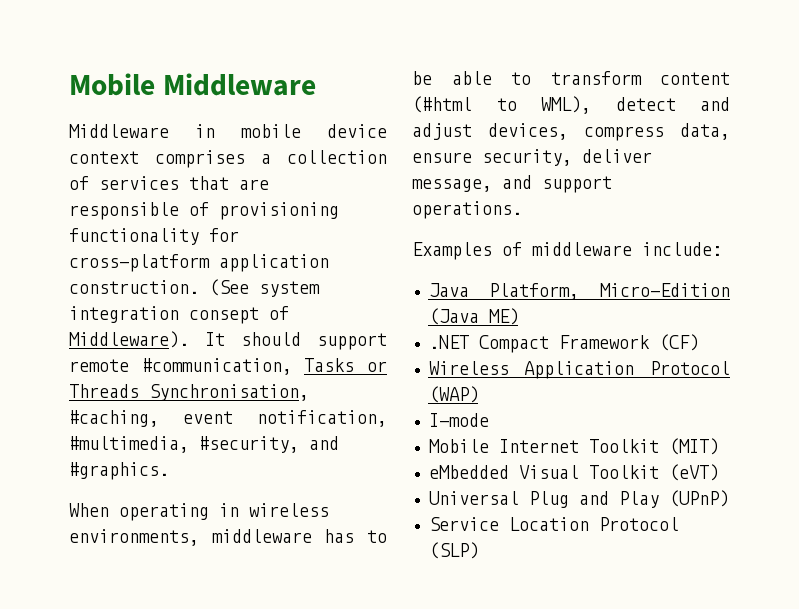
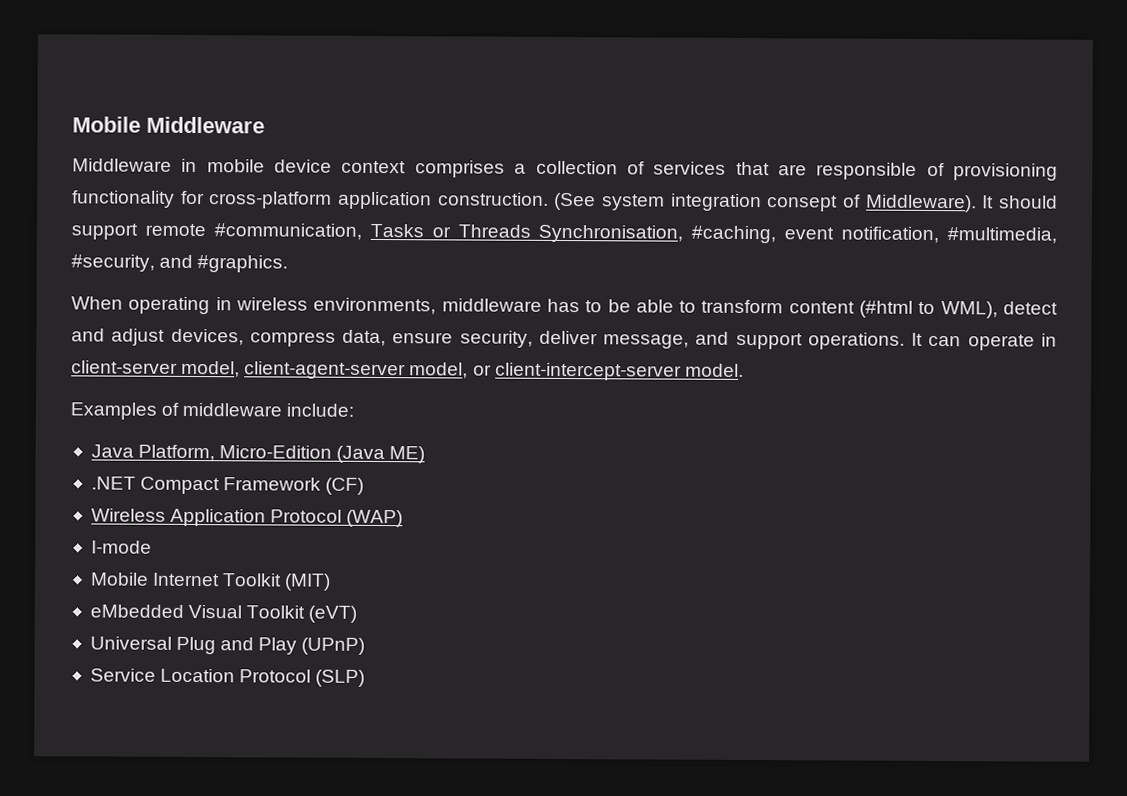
(522, 210) none -> [911,332,1057,351] [71,360,744,381] It can operate in client-server model, client-agent-server model, or client-intercept-server model.

